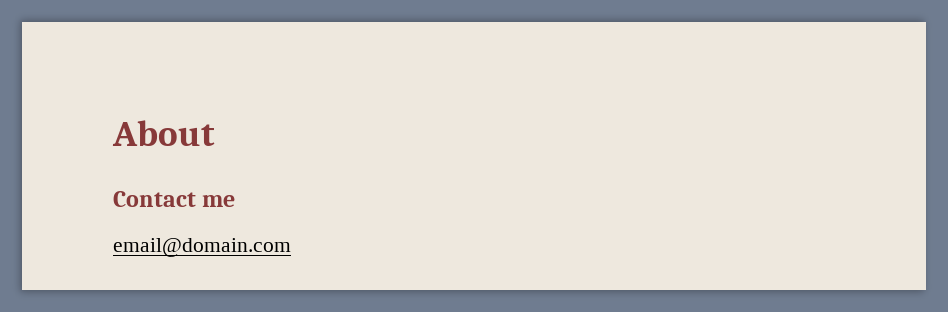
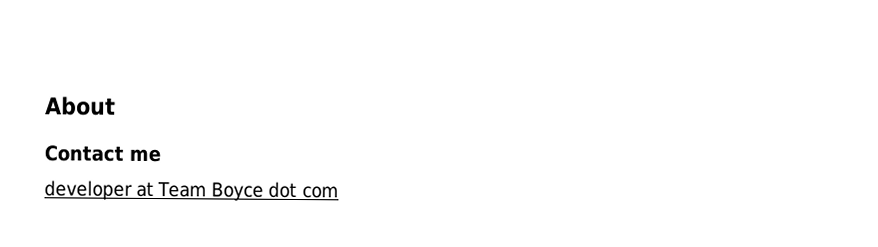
[113,238,291,257] email@domain.com -> [44,180,339,201] developer at Team Boyce dot com

